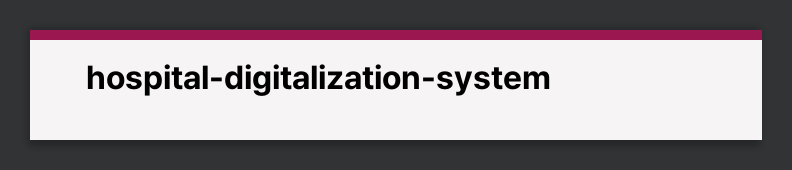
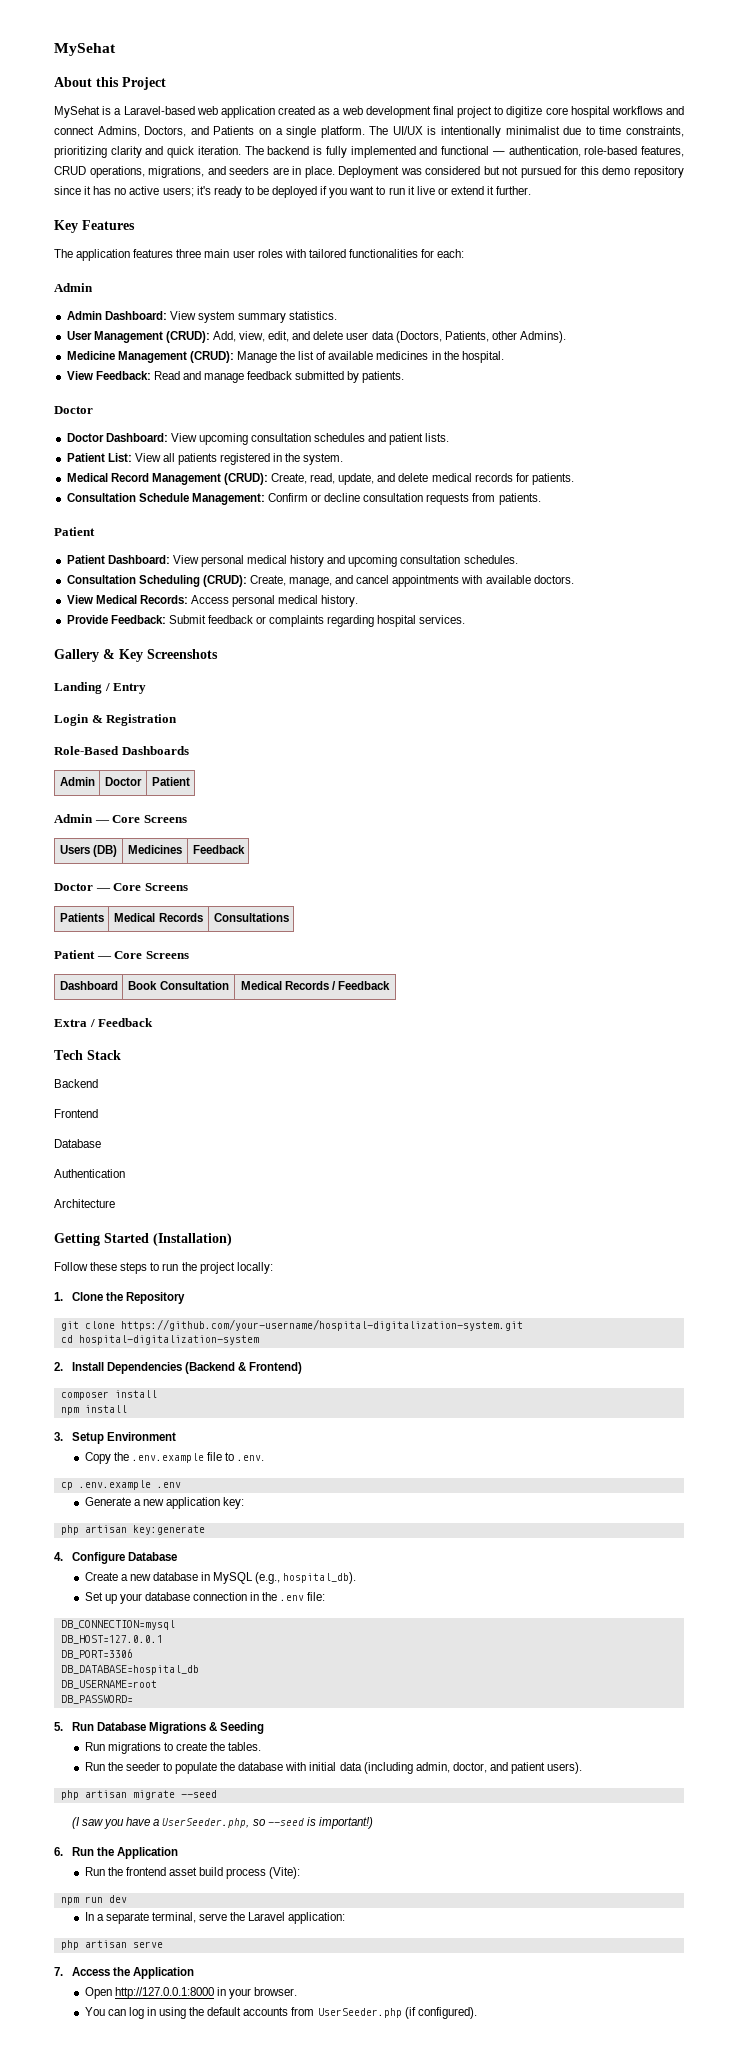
[86,64,551,96] hospital-digitalization-system -> [54,43,116,56] [54,77,166,90] [54,106,685,118] [54,126,684,138] [54,146,684,158] [54,166,684,178] [54,186,532,198] [54,220,135,233] [54,249,465,261] [54,283,93,292] [66,311,338,323] [66,331,567,343] [66,351,504,363] [66,371,405,383] [54,406,93,414] [66,433,450,445] [66,453,344,465] [66,473,574,485] [66,493,541,505] [54,527,95,536] [66,555,518,567] [66,575,574,587] [66,595,359,607] [66,615,466,627] [54,649,218,662] [54,682,147,694] [54,714,178,726] [54,746,189,755] [59,777,95,786] [105,777,142,786] [151,777,190,786] [54,814,187,823] [59,845,118,857] [128,845,182,854] [192,845,245,854] [54,883,188,891] [59,913,104,922] [114,913,203,922] [213,913,289,922] [54,950,189,959] [59,981,118,990] [128,981,229,990] [240,981,391,990] [54,1018,154,1027] [54,1050,121,1060] [54,1079,98,1088] [54,1109,98,1118] [54,1139,101,1148] [54,1169,125,1178] [54,1199,115,1208] [54,1233,232,1246] [54,1262,273,1274] [54,1292,186,1304] [60,1319,523,1331] [60,1335,259,1345] [54,1362,303,1374] [60,1390,157,1400] [60,1405,127,1415] [54,1432,177,1444] [84,1452,265,1464] [60,1480,181,1490] [84,1497,244,1509] [60,1525,205,1535] [54,1552,178,1564] [84,1572,357,1584] [84,1592,326,1604] [60,1620,175,1630] [60,1635,163,1644] [60,1649,133,1659] [60,1665,199,1675] [60,1680,157,1689] [60,1695,133,1704] [54,1722,265,1734] [84,1742,262,1754] [84,1762,583,1774] [60,1790,217,1800] [71,1817,373,1829] [54,1847,179,1859] [84,1867,301,1879] [60,1895,127,1905] [84,1912,346,1924] [60,1940,163,1950] [54,1967,195,1979] [84,1987,297,1999] [84,2007,477,2019] MySehat // About this Project // MySehat is a Laravel-based web application created as a web development final project to digitize core hospital workflows and connect Admins, Doctors, and Patients on a single platform. The UI/UX is intentionally minimalist due to time constraints, prioritizing clarity and quick iteration. The backend is fully implemented and functional — authentication, role-based features, CRUD operations, migrations, and seeders are in place. Deployment was considered but not pursued for this demo repository since it has no active users; it's ready to be deployed if you want to run it live or extend it further. // Key Features // The application features three main user roles with tailored functionalities for each: // Admin // Admin Dashboard: View system summary statistics. // User Management (CRUD): Add, view, edit, and delete user data (Doctors, Patients, other Admins). // Medicine Management (CRUD): Manage the list of available medicines in the hospital. // View Feedback: Read and manage feedback submitted by patients. // Doctor // Doctor Dashboard: View upcoming consultation schedules and patient lists. // Patient List: View all patients registered in the system. // Medical Record Management (CRUD): Create, read, update, and delete medical records for patients. // Consultation Schedule Management: Confirm or decline consultation requests from patients. // Patient // Patient Dashboard: View personal medical history and upcoming consultation schedules. // Consultation Scheduling (CRUD): Create, manage, and cancel appointments with available doctors. // View Medical Records: Access personal medical history. // Provide Feedback: Submit feedback or complaints regarding hospital services. // Gallery & Key Screenshots // Landing / Entry // Login & Registration // Role-Based Dashboards // Admin | Doctor | Patient // Admin — Core Screens // Users (DB) | Medicines | Feedback // Doctor — Core Screens // Patients | Medical Records | Consultations // Patient — Core Screens // Dashboard | Book Consultation | Medical Records / Feedback // Extra / Feedback // Tech Stack // Backend // Frontend // Database // Authentication // Architecture // Getting Started (Installation) // Follow these steps to run the project locally: // 1. Clone the Repository // git clone https://github.com/your-username/hospital-digitalization-system.git // cd hospital-digitalization-system // 2. Install Dependencies (Backend & Frontend) // composer install // npm install // 3. Setup Environment // Copy the .env.example file to .env. // cp .env.example .env // Generate a new application key: // php artisan key:generate // 4. Configure Database // Create a new database in MySQL (e.g., hospital_db). // Set up your database connection in the .env file: // DB_CONNECTION=mysql // DB_HOST=127.0.0.1 // DB_PORT=3306 // DB_DATABASE=hospital_db // DB_USERNAME=root // DB_PASSWORD= // 5. Run Database Migrations & Seeding // Run migrations to create the tables. // Run the seeder to populate the database with initial data (including admin, doctor, and patient users). // php artisan migrate --seed // (I saw you have a UserSeeder.php, so --seed is important!) // 6. Run the Application // Run the frontend asset build process (Vite): // npm run dev // In a separate terminal, serve the Laravel application: // php artisan serve // 7. Access the Application // Open http://127.0.0.1:8000 in your browser. // You can log in using the default accounts from UserSeeder.php (if configured).

